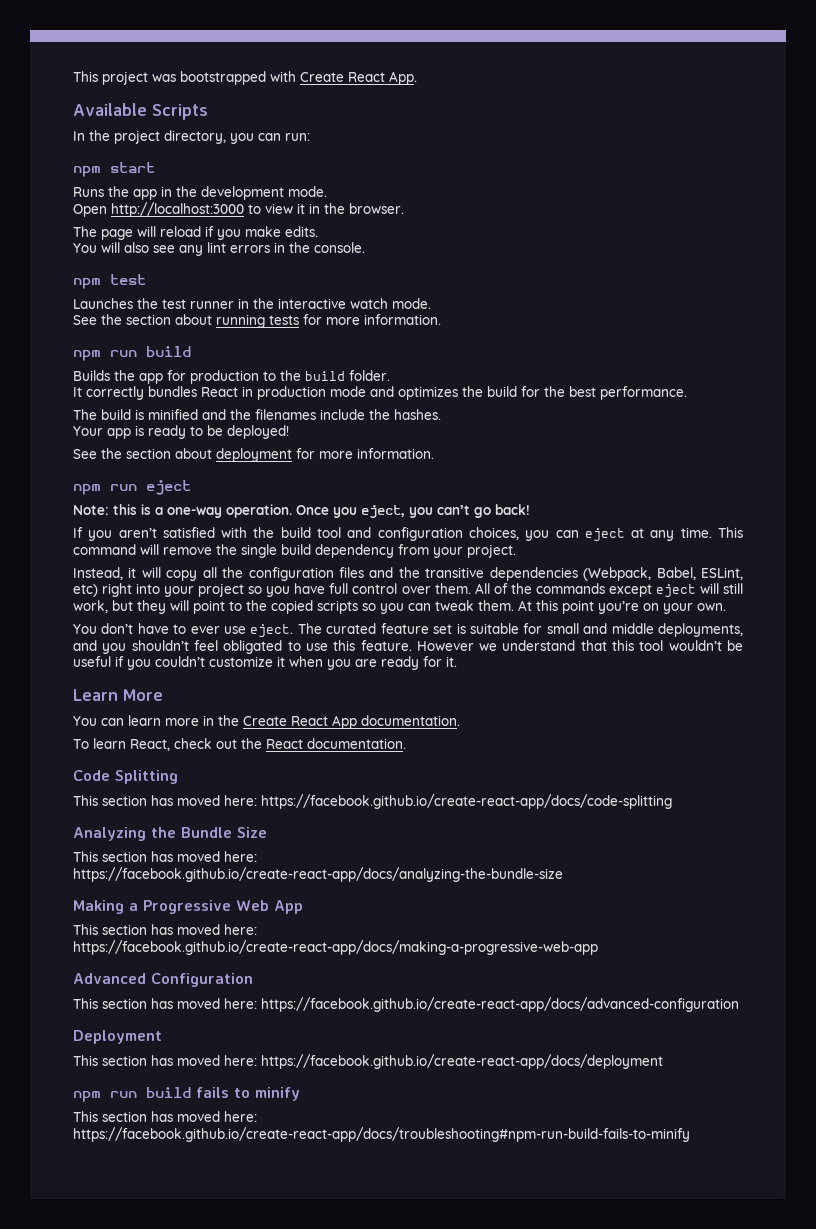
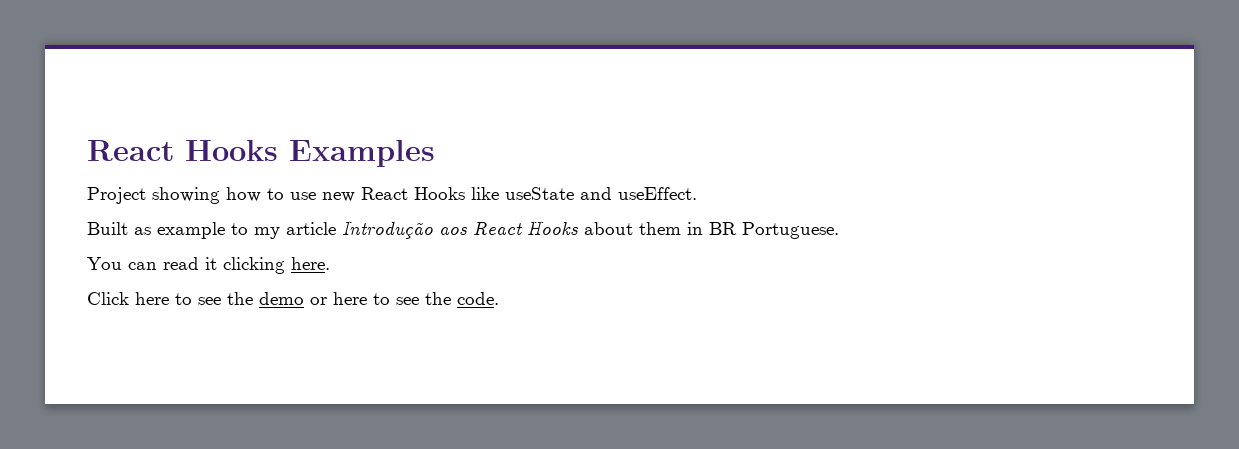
[73,71,417,85] [73,103,208,120] [73,130,310,144] [73,162,155,177] [73,186,327,200] [73,202,404,217] [73,226,318,240] [73,242,365,256] [73,274,146,289] [73,298,431,309] [73,314,441,328] [73,346,191,361] [73,370,390,384] [73,386,687,400] [73,409,441,420] [73,425,289,439] [73,448,434,462] [73,480,191,495] [73,504,530,518] [73,527,743,542] [73,544,516,558] [73,567,744,581] [73,583,743,598] [73,600,726,614] [73,623,743,638] [73,640,743,654] [73,656,457,670] [73,689,163,701] [73,715,460,729] [73,738,406,751] [73,770,178,784] [73,794,672,809] [73,827,267,841] [73,851,257,862] [73,867,563,882] [73,900,303,914] [73,924,257,935] [73,940,598,955] [73,973,253,987] [73,997,739,1012] [73,1030,162,1044] [73,1054,663,1069] [73,1087,300,1102] [73,1111,257,1122] [73,1127,690,1142] This project was bootstrapped with Create React App. // Available Scripts // In the project directory, you can run: // npm start // Runs the app in the development mode. // Open http://localhost:3000 to view it in the browser. // The page will reload if you make edits. // You will also see any lint errors in the console. // npm test // Launches the test runner in the interactive watch mode. // See the section about running tests for more information. // npm run build // Builds the app for production to the build folder. // It correctly bundles React in production mode and optimizes the build for the best performance. // The build is minified and the filenames include the hashes. // Your app is ready to be deployed! // See the section about deployment for more information. // npm run eject // Note: this is a one-way operation. Once you eject, you can’t go back! // If you aren’t satisfied with the build tool and configuration choices, you can eject at any time. This command will remove the single build dependency from your project. // Instead, it will copy all the configuration files and the transitive dependencies (Webpack, Babel, ESLint, etc) right into your project so you have full control over them. All of the commands except eject will still work, but they will point to the copied scripts so you can tweak them. At this point you’re on your own. // You don’t have to ever use eject. The curated feature set is suitable for small and middle deployments, and you shouldn’t feel obligated to use this feature. However we understand that this tool wouldn’t be useful if you couldn’t customize it when you are ready for it. // Learn More // You can learn more in the Create React App documentation. // To learn React, check out the React documentation. // Code Splitting // This section has moved here: https://facebook.github.io/create-react-app/docs/code-splitting // Analyzing the Bundle Size // This section has moved here: https://facebook.github.io/create-react-app/docs/analyzing-the-bundle-size // Making a Progressive Web App // This section has moved here: https://facebook.github.io/create-react-app/docs/making-a-progressive-web-app // Advanced Configuration // This section has moved here: https://facebook.github.io/create-react-app/docs/advanced-configuration // Deployment // This section has moved here: https://facebook.github.io/create-react-app/docs/deployment // npm run build fails to minify // This section has moved here: https://facebook.github.io/create-react-app/docs/troubleshooting#npm-run-build-fails-to-minify -> [87,140,435,167] [87,187,697,204] [87,221,839,239] [87,257,330,274] [87,292,499,305] React Hooks Examples // Project showing how to use new React Hooks like useState and useEffect. // Built as example to my article Introdução aos React Hooks about them in BR Portuguese. // You can read it clicking here. // Click here to see the demo or here to see the code.

